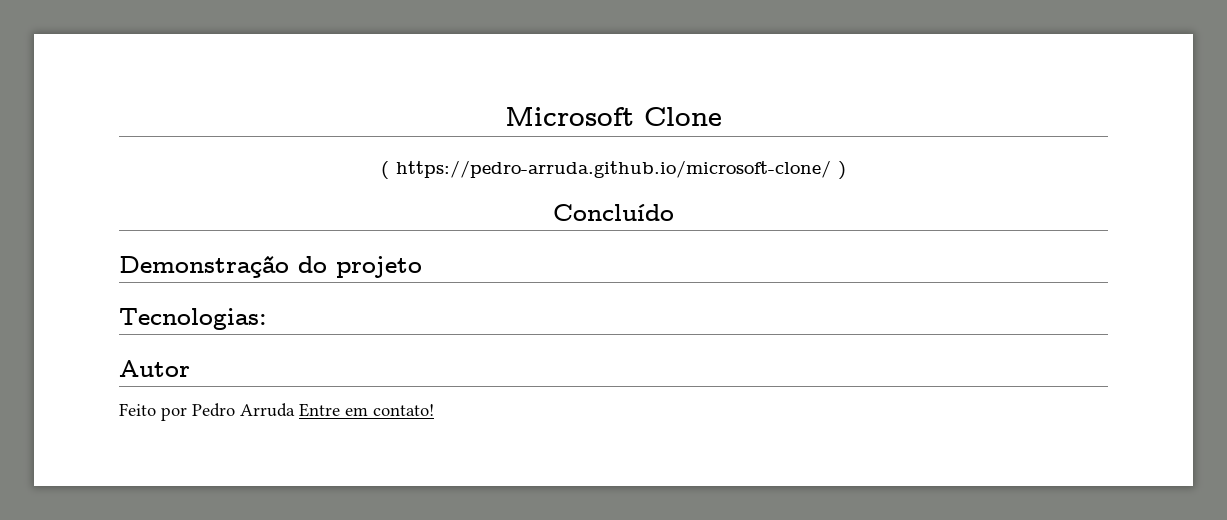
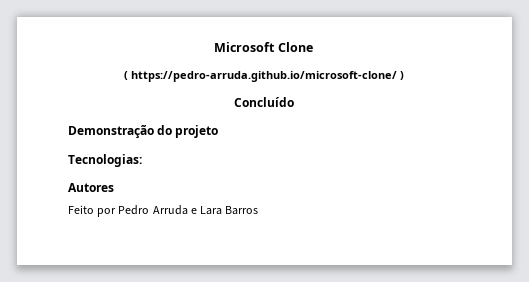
[119,360,190,377] Autor -> [68,183,114,192] Autores
[299,403,434,417] Entre em contato! -> [190,206,259,215] e Lara Barros

